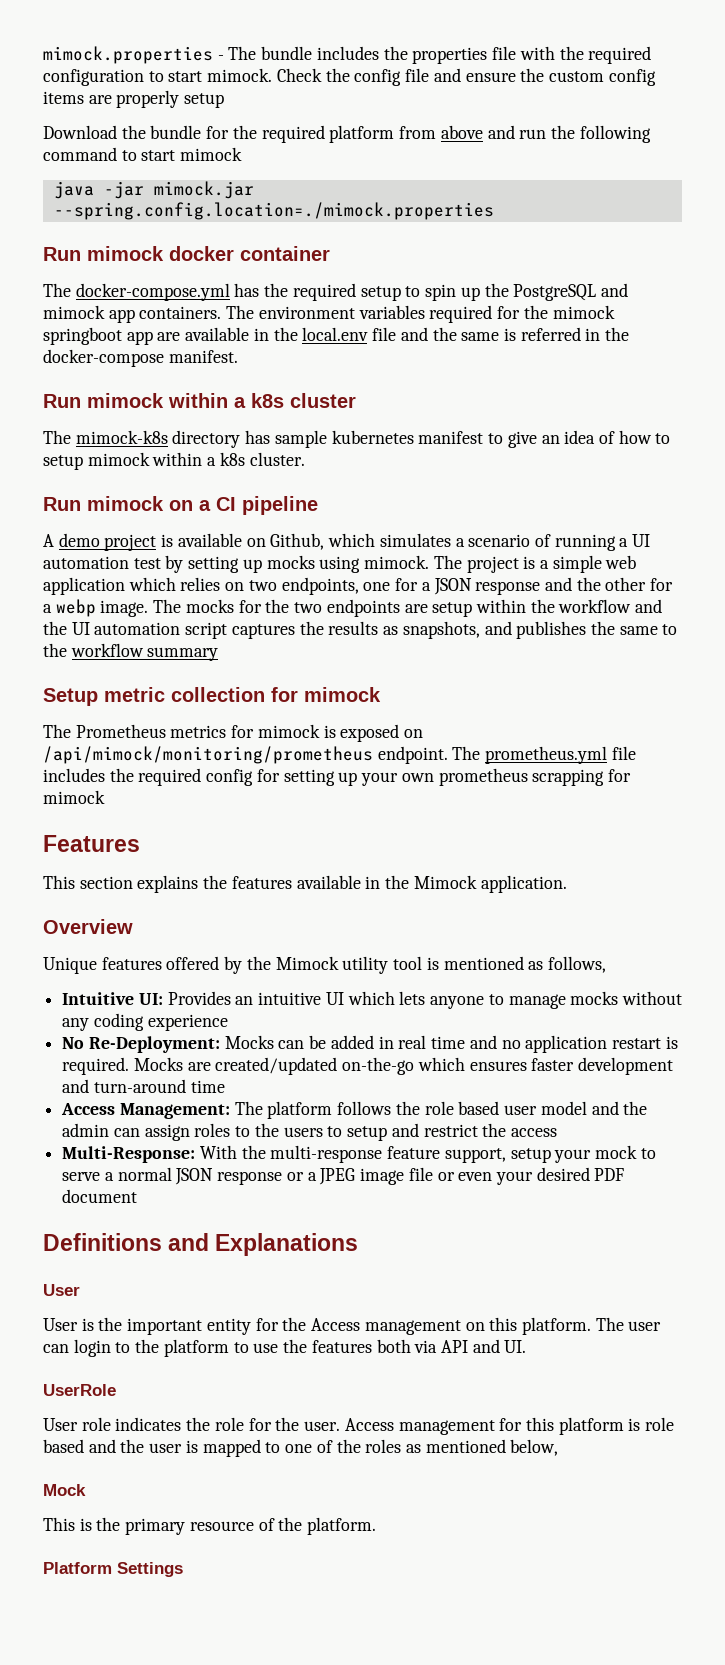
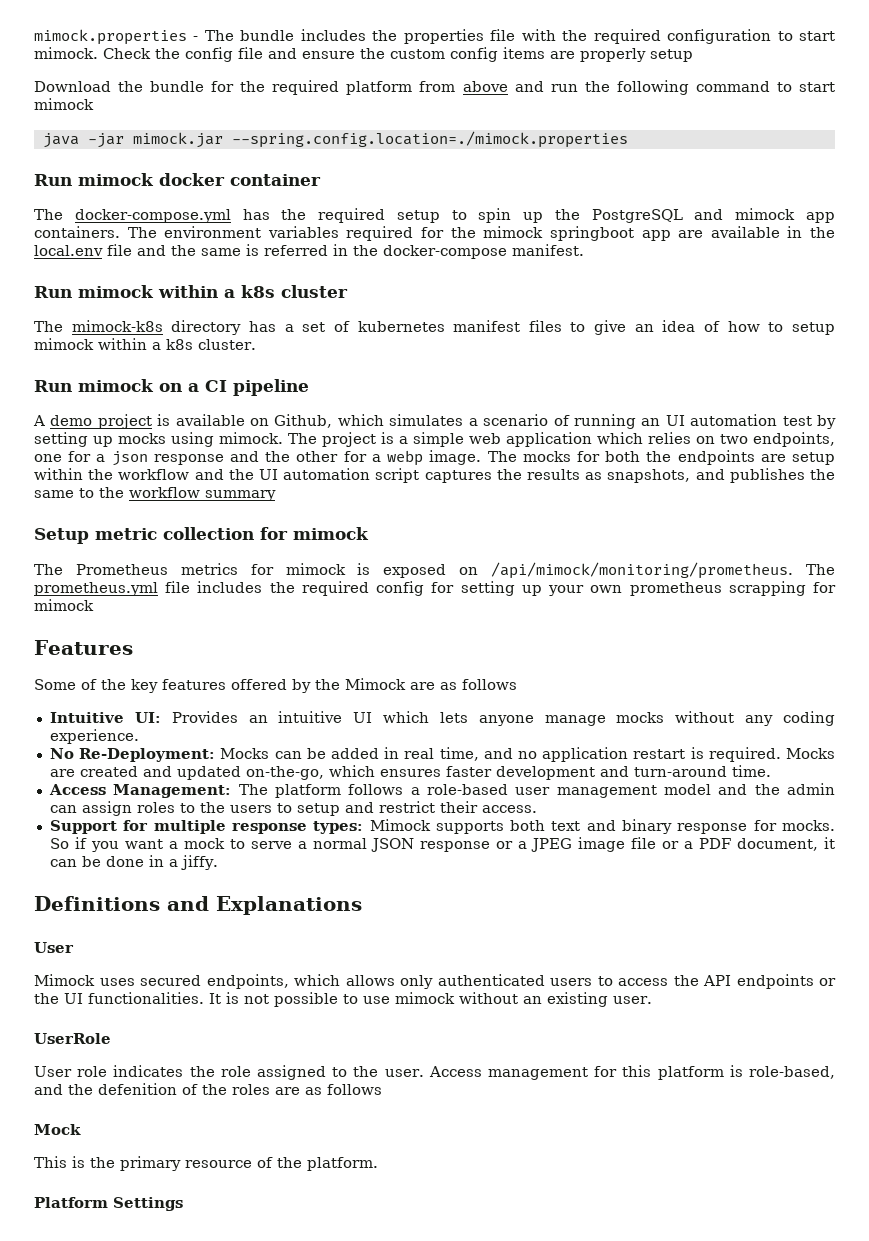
[274,430,327,448] sample -> [284,321,350,332] a set of
(484, 437) none -> [528,320,562,332] files
[619,538,629,547] a -> [641,418,661,426] an
[433,578,472,595] JSON -> [111,451,148,466] json
[265,599,323,613] the two -> [605,451,672,462] both the
[43,746,448,764] /api/mimock/monitoring/prometheus endpoint. -> [491,562,794,579] /api/mimock/monitoring/prometheus.
[43,875,567,893] [43,919,133,934] [43,957,97,974] This section explains the features available in the Mimock application. // Overview // Unique -> [34,679,158,693] Some of the key
[342,956,606,974] utility tool is mentioned as follows, -> [410,679,517,690] are as follows
[488,994,504,1005] to -> (534, 720) none
[147,1014,228,1031] experience -> [49,729,139,744] experience.
[431,1036,466,1049] time -> [439,747,479,761] time,
[215,1057,415,1075] created/updated on-the-go -> [79,766,324,780] created and updated on-the-go,
[190,1080,225,1093] time -> [731,765,771,777] time.
[395,1101,538,1115] the role based user -> [410,784,657,798] a role-based user management
[482,1123,557,1137] [62,1145,592,1163] the access // Multi-Response: With the multi-response feature support, setup your -> [439,801,537,813] [49,819,836,834] [49,837,178,852] their access. // Support for multiple response types: Mimock supports both text and binary response for mocks. So if you want a
[458,1167,625,1185] [62,1189,138,1203] [43,1233,359,1256] [43,1284,80,1296] [43,1317,662,1335] [43,1339,527,1357] even your desired PDF document // Definitions and Explanations // User // User is the important entity for the Access management on this platform. The user can login to the platform to use the features both via API and UI. -> [683,837,835,851] [49,855,218,870] [34,896,362,915] [34,942,74,953] [34,974,836,989] [34,992,652,1007] a PDF document, it can be done in a jiffy. // Definitions and Explanations // User // Mimock uses secured endpoints, which allows only authenticated users to access the API endpoints or the UI functionalities. It is not possible to use mimock without an existing user.
[248,1418,272,1431] for -> [257,1065,348,1080] assigned to
[645,1417,675,1431] [43,1439,559,1457] role based and the user is mapped to one of the roles as mentioned below, -> [749,1066,835,1079] [34,1083,382,1095] role-based, and the defenition of the roles are as follows

